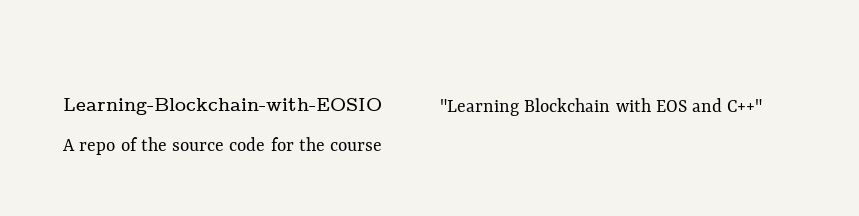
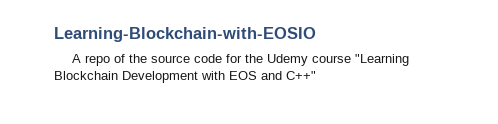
(325, 144) none -> [267,54,309,66] Udemy
(611, 105) none -> [122,71,198,83] Development

